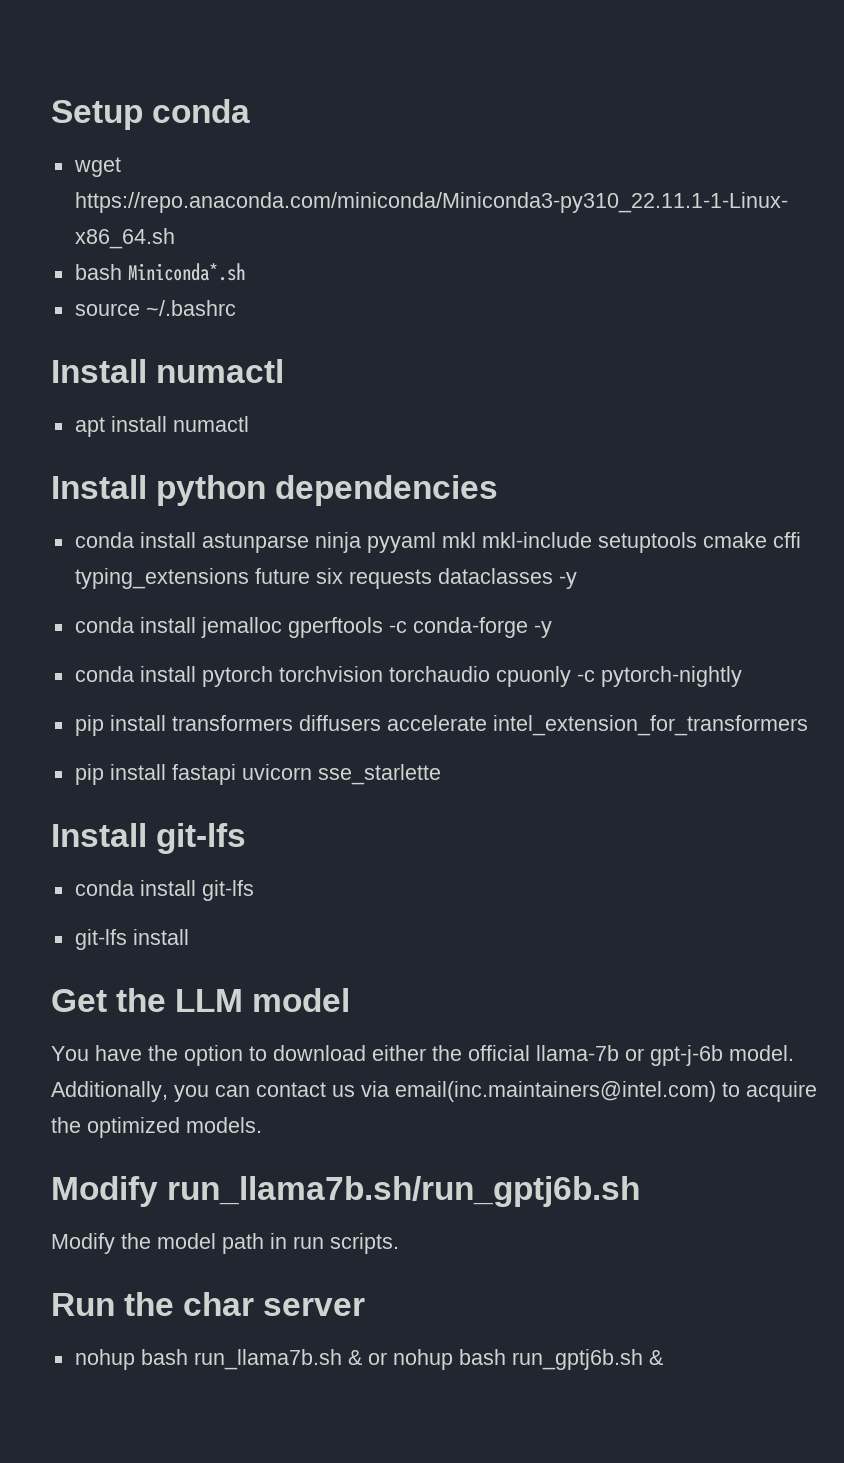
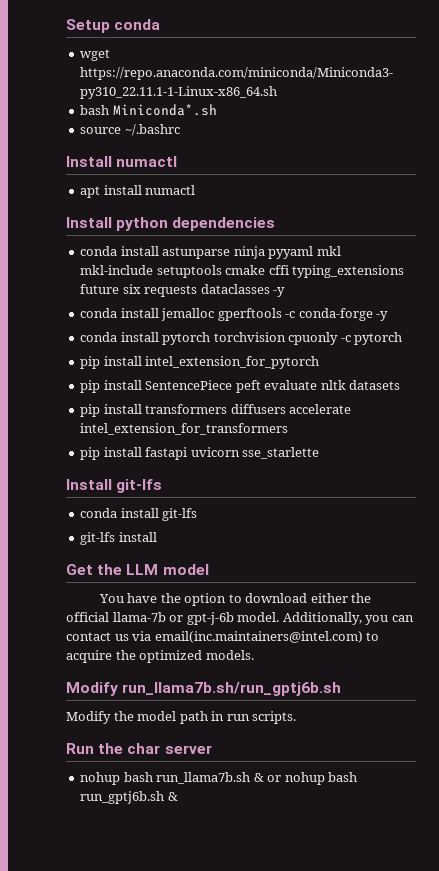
[388,666,490,682] torchaudio -> (286, 337) none
[600,666,742,687] pytorch-nightly -> [354,332,403,345] [80,356,320,369] [80,380,401,393] pytorch // pip install intel_extension_for_pytorch // pip install SentencePiece peft evaluate nltk datasets

